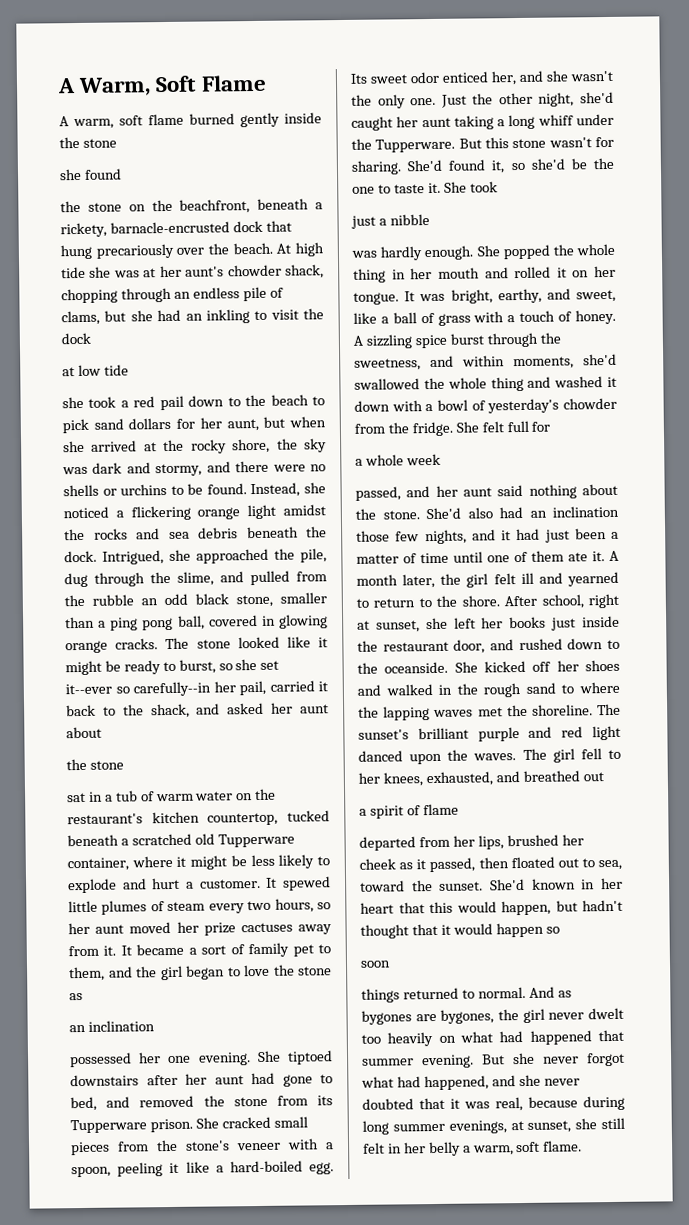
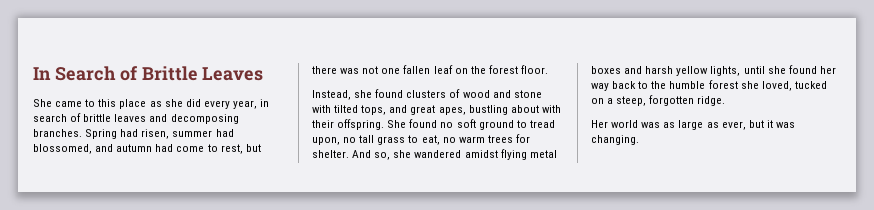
[57,74,267,96] [59,112,322,130] [59,136,117,149] [59,168,122,181] [60,198,323,214] [60,220,292,238] [60,242,324,260] [61,264,325,279] [61,286,284,304] [61,308,324,326] [61,332,91,345] [62,364,129,377] [62,394,326,411] [62,416,326,434] [63,438,327,454] [62,460,326,477] [63,482,326,498] [63,504,326,521] [64,526,327,541] [64,548,327,565] [64,570,327,588] [64,592,327,608] [65,614,328,631] [65,636,328,654] [65,658,280,676] [65,680,328,697] [66,702,329,719] [66,726,102,739] [66,758,124,771] [67,788,277,803] [67,810,330,826] [67,833,295,848] [67,854,331,872] [68,876,331,894] [68,898,332,915] [68,921,332,936] [68,942,332,958] [69,964,332,982] [69,992,83,1001] [69,1020,155,1033] [69,1050,333,1068] [70,1072,333,1087] [70,1095,333,1112] [70,1116,308,1134] [70,1138,334,1156] [71,1160,334,1178] [350,70,613,86] [351,91,614,109] [351,113,614,131] [351,136,614,153] [351,157,614,175] [352,181,498,194] [351,214,430,229] [351,243,615,261] [353,265,616,283] [353,288,616,305] [353,309,616,326] [353,332,561,349] [354,353,617,371] [354,376,617,392] [354,397,617,414] [354,420,551,437] [355,453,441,466] [355,483,618,501] [355,505,619,520] [356,528,619,545] [356,550,619,564] [356,571,619,589] [356,593,619,609] [357,615,620,633] [357,638,620,654] [357,659,620,674] [357,681,620,698] [358,703,621,721] [358,725,621,742] [358,748,621,765] [358,770,604,787] [359,803,459,819] [359,834,584,851] [359,856,622,873] [360,877,623,892] [360,899,623,916] [360,922,560,939] [360,960,391,968] [361,986,572,1003] [361,1007,624,1025] [361,1029,624,1047] [362,1052,625,1069] [361,1074,580,1091] [362,1095,625,1112] [362,1117,625,1135] [363,1140,583,1157] A Warm, Soft Flame // A warm, soft flame burned gently inside the stone // she found // the stone on the beachfront, beneath a rickety, barnacle-encrusted dock that hung precariously over the beach. At high tide she was at her aunt's chowder shack, chopping through an endless pile of clams, but she had an inkling to visit the dock // at low tide // she took a red pail down to the beach to pick sand dollars for her aunt, but when she arrived at the rocky shore, the sky was dark and stormy, and there were no shells or urchins to be found. Instead, she noticed a flickering orange light amidst the rocks and sea debris beneath the dock. Intrigued, she approached the pile, dug through the slime, and pulled from the rubble an odd black stone, smaller than a ping pong ball, covered in glowing orange cracks. The stone looked like it might be ready to burst, so she set it--ever so carefully--in her pail, carried it back to the shack, and asked her aunt about // the stone // sat in a tub of warm water on the restaurant's kitchen countertop, tucked beneath a scratched old Tupperware container, where it might be less likely to explode and hurt a customer. It spewed little plumes of steam every two hours, so her aunt moved her prize cactuses away from it. It became a sort of family pet to them, and the girl began to love the stone as // an inclination // possessed her one evening. She tiptoed downstairs after her aunt had gone to bed, and removed the stone from its Tupperware prison. She cracked small pieces from the stone's veneer with a spoon, peeling it like a hard-boiled egg. Its sweet odor enticed her, and she wasn't the only one. Just the other night, she'd caught her aunt taking a long whiff under the Tupperware. But this stone wasn't for sharing. She'd found it, so she'd be the one to taste it. She took // just a nibble // was hardly enough. She popped the whole thing in her mouth and rolled it on her tongue. It was bright, earthy, and sweet, like a ball of grass with a touch of honey. A sizzling spice burst through the sweetness, and within moments, she'd swallowed the whole thing and washed it down with a bowl of yesterday's chowder from the fridge. She felt full for // a whole week // passed, and her aunt said nothing about the stone. She'd also had an inclination those few nights, and it had just been a matter of time until one of them ate it. A month later, the girl felt ill and yearned to return to the shore. After school, right at sunset, she left her books just inside the restaurant door, and rushed down to the oceanside. She kicked off her shoes and walked in the rough sand to where the lapping waves met the shoreline. The sunset's brilliant purple and red light danced upon the waves. The girl fell to her knees, exhausted, and breathed out // a spirit of flame // departed from her lips, brushed her cheek as it passed, then floated out to sea, toward the sunset. She'd known in her heart that this would happen, but hadn't thought that it would happen so // soon // things returned to normal. And as bygones are bygones, the girl never dwelt too heavily on what had happened that summer evening. But she never forgot what had happened, and she never doubted that it was real, because during long summer evenings, at sunset, she still felt in her belly a warm, soft flame. -> [33,66,264,81] [33,99,270,109] [33,113,239,124] [33,129,234,139] [33,144,261,154] [312,65,548,74] [312,89,542,100] [312,105,561,115] [312,119,555,130] [312,134,530,145] [312,149,557,160] [591,65,836,76] [591,80,827,91] [591,95,726,106] [591,120,795,130] [591,135,639,145] In Search of Brittle Leaves // She came to this place as she did every year, in search of brittle leaves and decomposing branches. Spring had risen, summer had blossomed, and autumn had come to rest, but there was not one fallen leaf on the forest floor. // Instead, she found clusters of wood and stone with tilted tops, and great apes, bustling about with their offspring. She found no soft ground to tread upon, no tall grass to eat, no warm trees for shelter. And so, she wandered amidst flying metal boxes and harsh yellow lights, until she found her way back to the humble forest she loved, tucked on a steep, forgotten ridge. // Her world was as large as ever, but it was changing.

